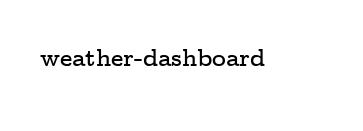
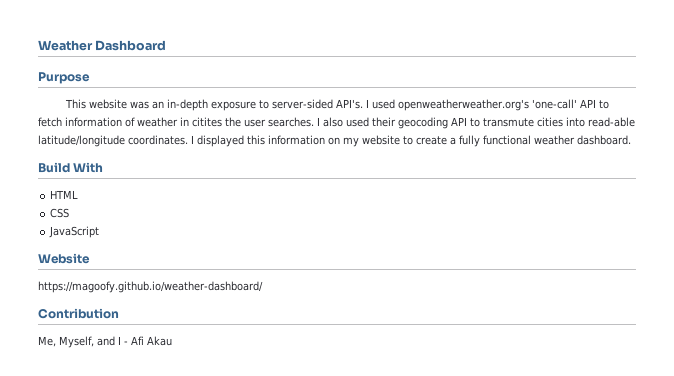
[40,49,265,66] weather-dashboard -> [38,40,167,51] [38,72,90,84] [65,99,610,111] [38,117,635,129] [38,135,631,147] [38,162,104,173] [50,190,79,199] [50,208,70,218] [49,226,100,238] [38,253,90,264] [38,281,263,293] [38,308,119,319] [38,336,172,348] Weather Dashboard // Purpose // This website was an in-depth exposure to server-sided API's. I used openweatherweather.org's 'one-call' API to fetch information of weather in citites the user searches. I also used their geocoding API to transmute cities into read-able latitude/longitude coordinates. I displayed this information on my website to create a fully functional weather dashboard. // Build With // HTML // CSS // JavaScript // Website // https://magoofy.github.io/weather-dashboard/ // Contribution // Me, Myself, and I - Afi Akau

